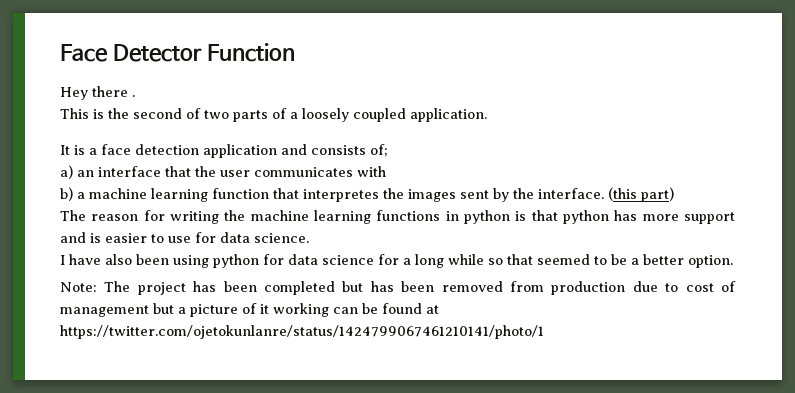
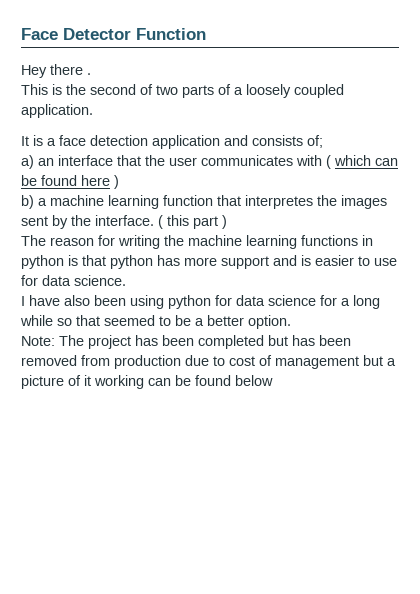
(386, 171) none -> [326,155,398,169] [21,175,119,189] ( which can be found here )
[608,187,674,202] (this part) -> [158,215,227,229] ( this part )
[426,305,439,314] [60,325,544,339] at https://twitter.com/ojetokunlanre/status/1424799067461210141/photo/1 -> [235,375,273,386] below

